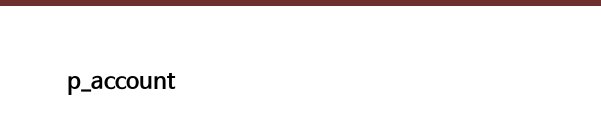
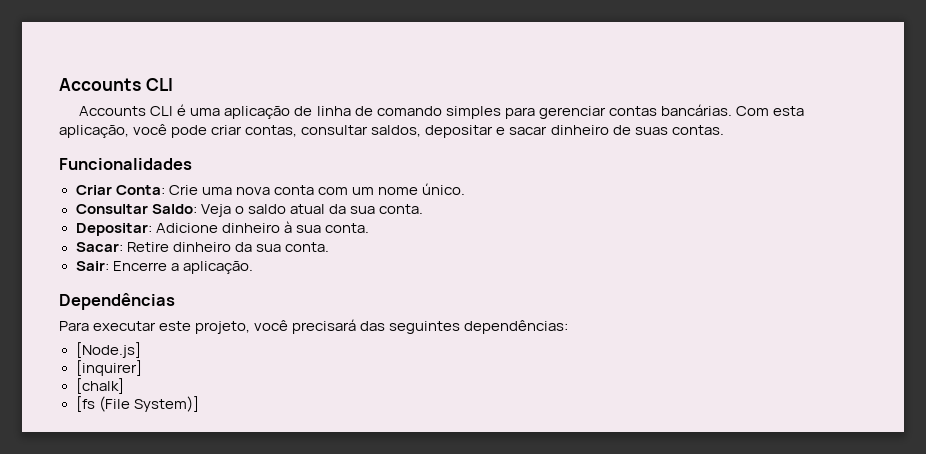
[67,73,176,95] p_account -> [59,78,173,91] [79,104,804,119] [59,124,724,138] [59,158,192,170] [75,183,465,195] [75,204,423,217] [75,221,369,236] [75,242,329,252] [75,261,253,274] [59,293,175,310] [59,319,569,334] [75,342,141,358] [75,360,142,376] [75,378,124,394] [75,396,199,412] Accounts CLI // Accounts CLI é uma aplicação de linha de comando simples para gerenciar contas bancárias. Com esta aplicação, você pode criar contas, consultar saldos, depositar e sacar dinheiro de suas contas. // Funcionalidades // Criar Conta: Crie uma nova conta com um nome único. // Consultar Saldo: Veja o saldo atual da sua conta. // Depositar: Adicione dinheiro à sua conta. // Sacar: Retire dinheiro da sua conta. // Sair: Encerre a aplicação. // Dependências // Para executar este projeto, você precisará das seguintes dependências: // [Node.js] // [inquirer] // [chalk] // [fs (File System)]

